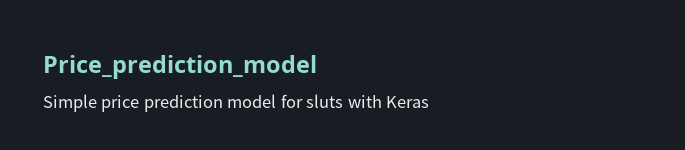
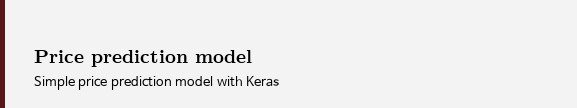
[43,55,317,79] Price_prediction_model -> [34,50,252,67] Price prediction model
[280,94,344,108] for sluts -> (214, 81) none

